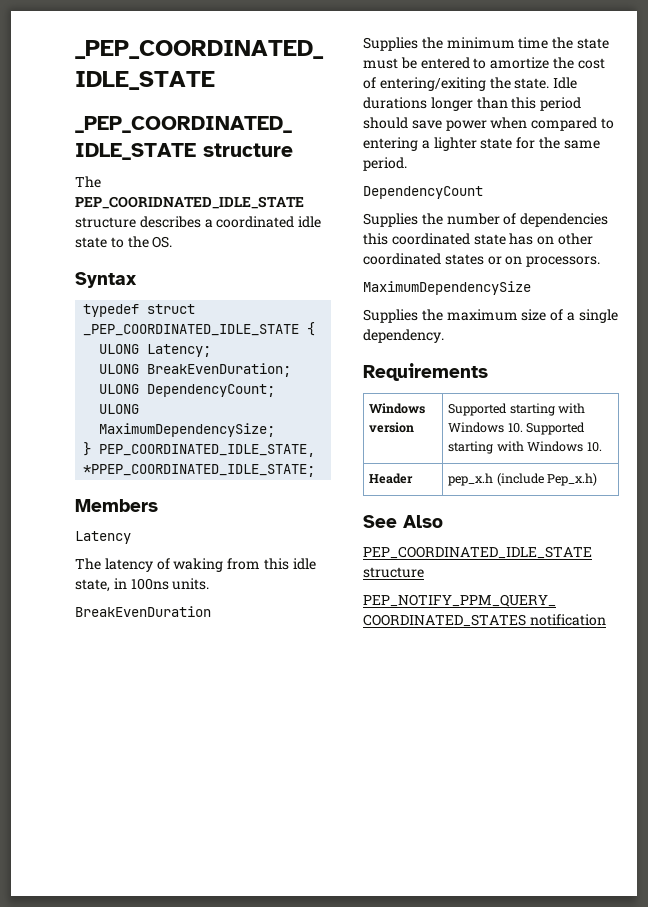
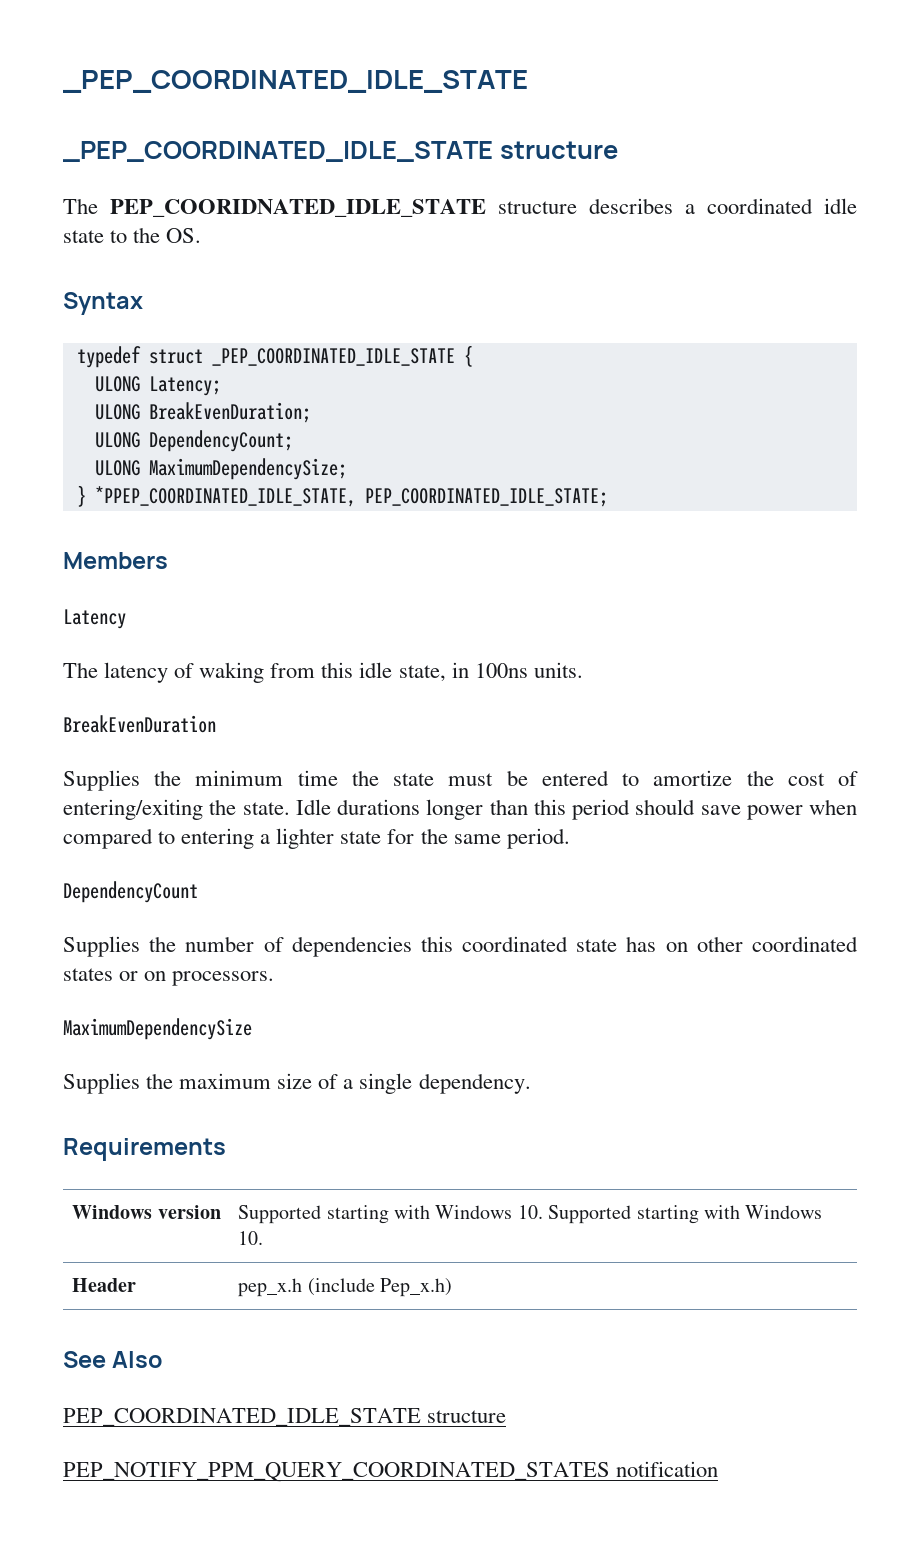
[99,444,316,457] [83,464,316,477] PEP_COORDINATED_IDLE_STATE, *PPEP_COORDINATED_IDLE_STATE; -> [94,486,608,507] *PPEP_COORDINATED_IDLE_STATE, PEP_COORDINATED_IDLE_STATE;

